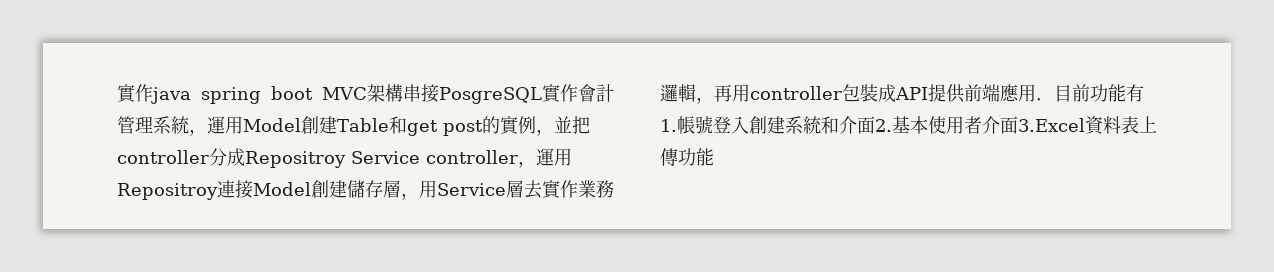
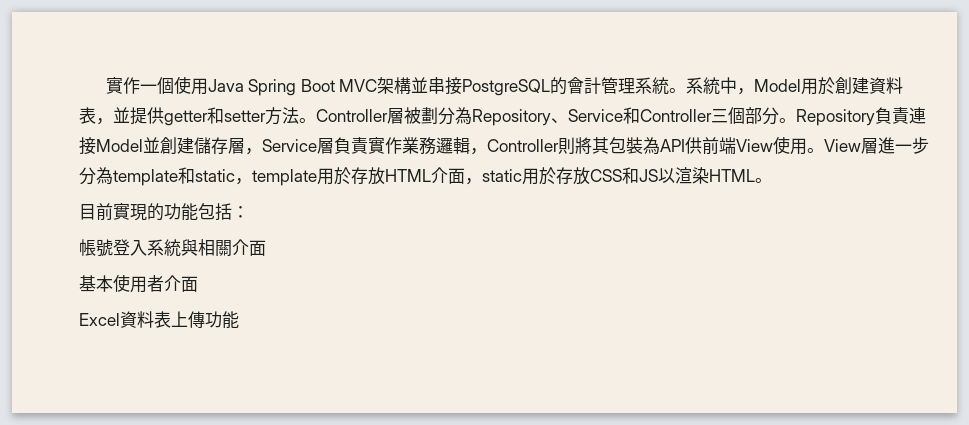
[117,84,614,104] [117,116,590,136] [117,148,572,168] [117,183,218,200] 實作java spring boot MVC架構串接PosgreSQL實作會計管理系統，運用Model創建Table和get post的實例，並把controller分成Repositroy Service controller，運用Repositroy -> [105,76,904,96] [79,107,909,126] 實作一個使用Java Spring Boot MVC架構並串接PostgreSQL的會計管理系統。系統中，Model用於創建資料表，並提供getter和setter方法。Controller層被劃分為Repository、Service和Controller三個部分。Repository負責
(311, 189) none -> [143,137,160,153] 並
[419,180,542,199] 用Service層去 -> [262,137,368,154] Service層負責
[714,84,1144,103] [660,116,892,134] 再用controller包裝成API提供前端應用．目前功能有1.帳號登入創建系統和介面2. -> [487,136,929,155] [79,167,772,186] [79,203,249,221] [79,239,266,257] Controller則將其包裝為API供前端View使用。View層進一步分為template和static，template用於存放HTML介面，static用於存放CSS和JS以渲染HTML。 // 目前實現的功能包括： // 帳號登入系統與相關介面 //
[1018,118,1085,132] 3.Excel -> [79,313,120,326] // Excel

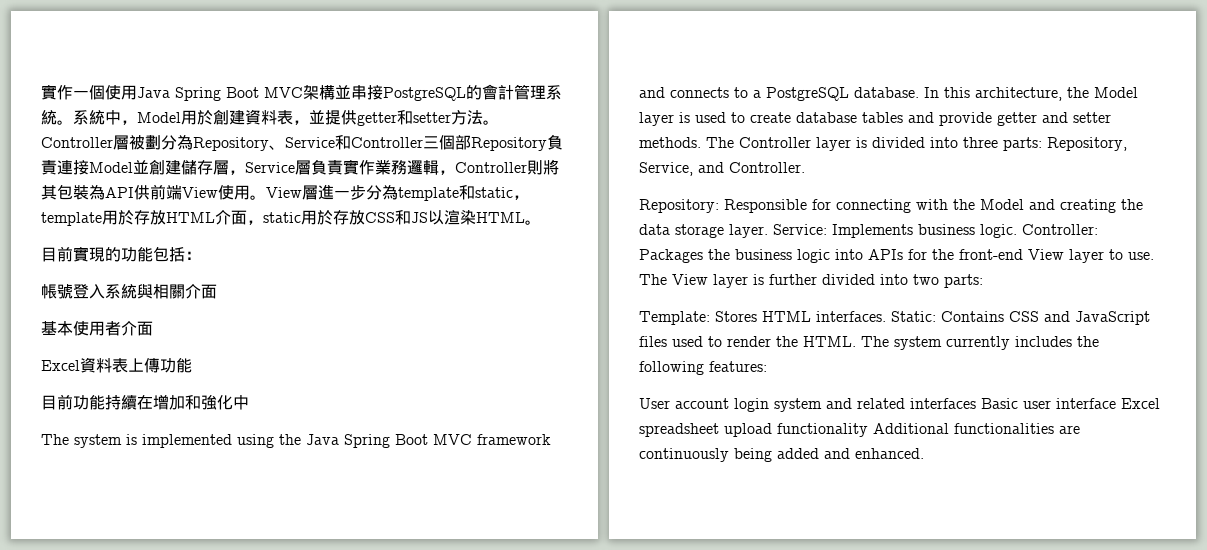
[762,107,796,125] 分。 -> (471, 142) none
(239, 320) none -> [41,394,249,410] [41,434,551,448] [639,87,1138,101] [639,112,1111,126] [639,137,1127,151] [639,162,805,176] [639,199,1143,213] [639,224,1098,238] [639,249,1154,263] [639,274,983,288] [639,311,1150,325] [639,336,1099,350] [639,361,767,375] [639,398,1160,412] [639,423,1080,437] [639,448,924,462] // 目前功能持續在增加和強化中 // The system is implemented using the Java Spring Boot MVC framework and connects to a PostgreSQL database. In this architecture, the Model layer is used to create database tables and provide getter and setter methods. The Controller layer is divided into three parts: Repository, Service, and Controller. // Repository: Responsible for connecting with the Model and creating the data storage layer. Service: Implements business logic. Controller: Packages the business logic into APIs for the front-end View layer to use. The View layer is further divided into two parts: // Template: Stores HTML interfaces. Static: Contains CSS and JavaScript files used to render the HTML. The system currently includes the following features: // User account login system and related interfaces Basic user interface Excel spreadsheet upload functionality Additional functionalities are continuously being added and enhanced.

